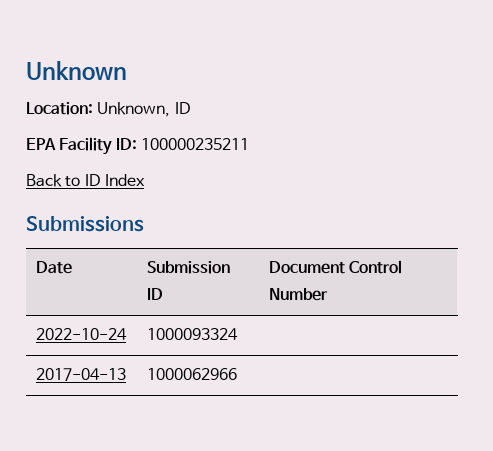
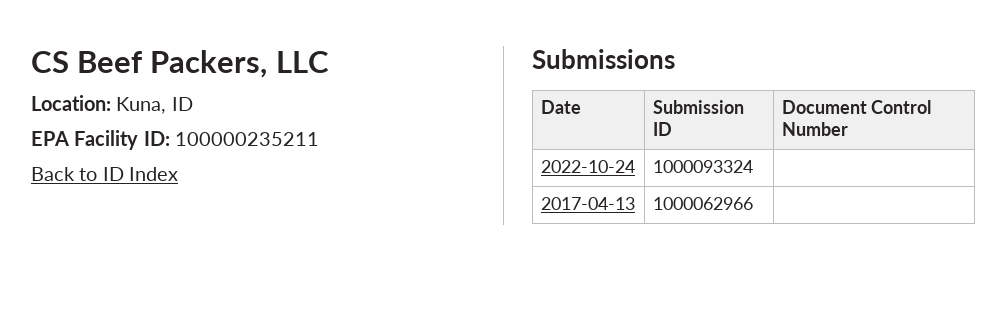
[26,61,127,80] Unknown -> [31,50,329,78] CS Beef Packers, LLC
[97,102,171,117] Unknown, -> [116,97,167,114] Kuna,

